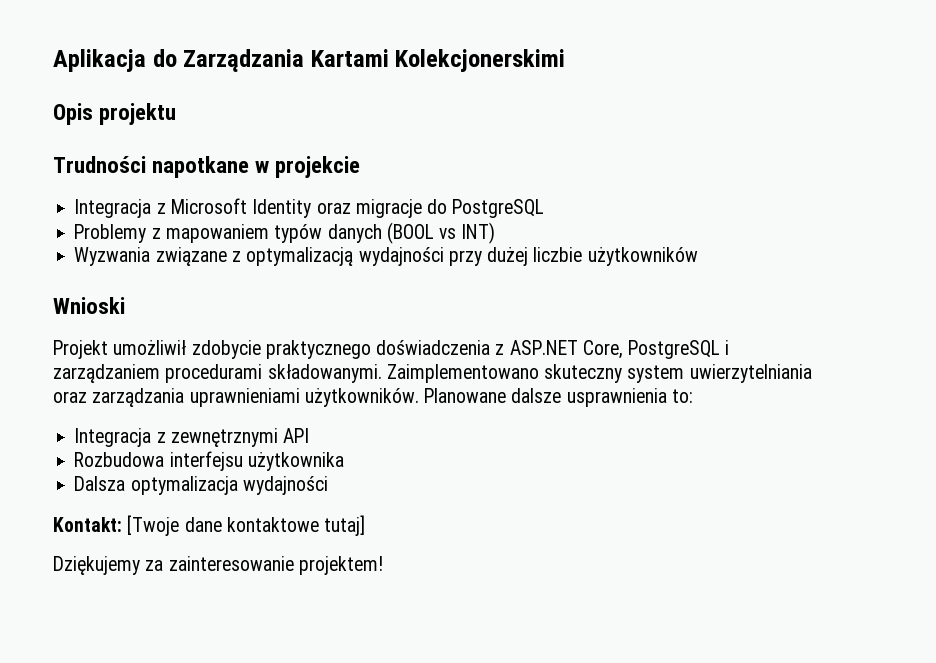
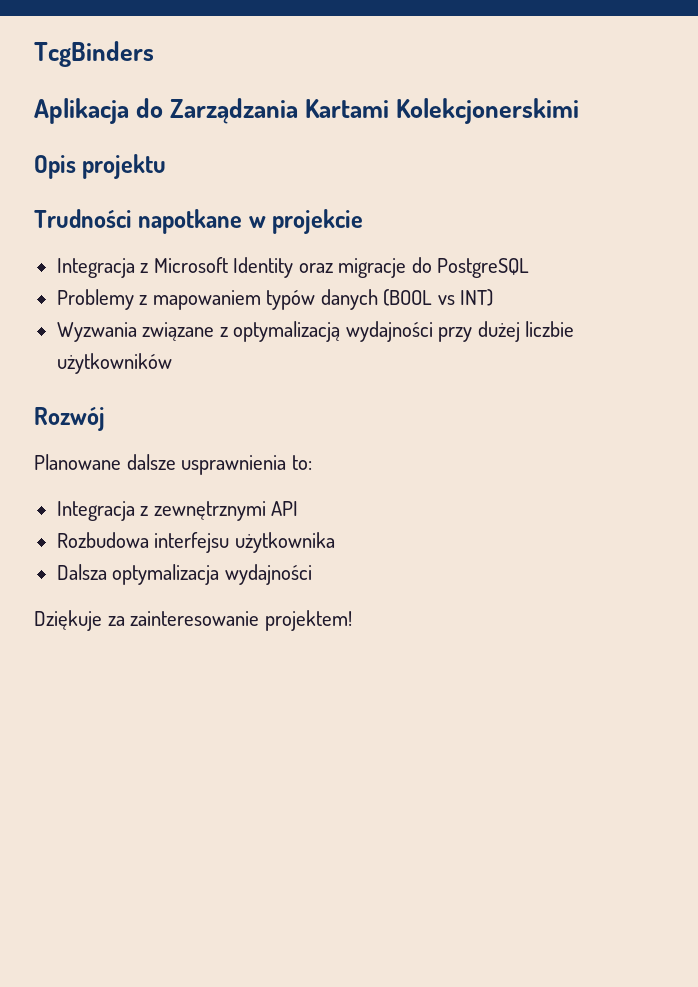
(53, 60) none -> [34,41,154,67] TcgBinders //
[53,297,125,314] [53,340,730,359] [53,364,812,383] [53,388,419,407] Wnioski // Projekt umożliwił zdobycie praktycznego doświadczenia z ASP.NET Core, PostgreSQL i zarządzaniem procedurami składowanymi. Zaimplementowano skuteczny system uwierzytelniania oraz zarządzania uprawnieniami użytkowników. -> [34,407,105,431] Rozwój //
[53,515,366,536] [53,556,140,575] Kontakt: [Twoje dane kontaktowe tutaj] // Dziękujemy -> [34,610,102,631] Dziękuje

